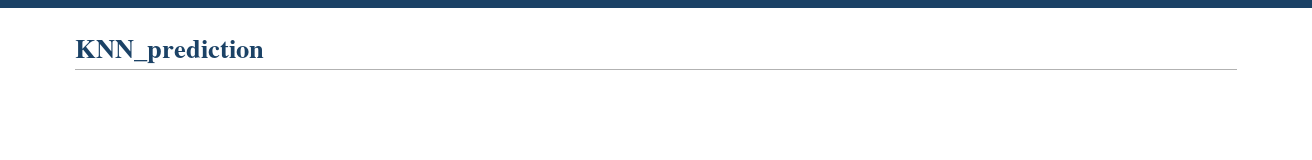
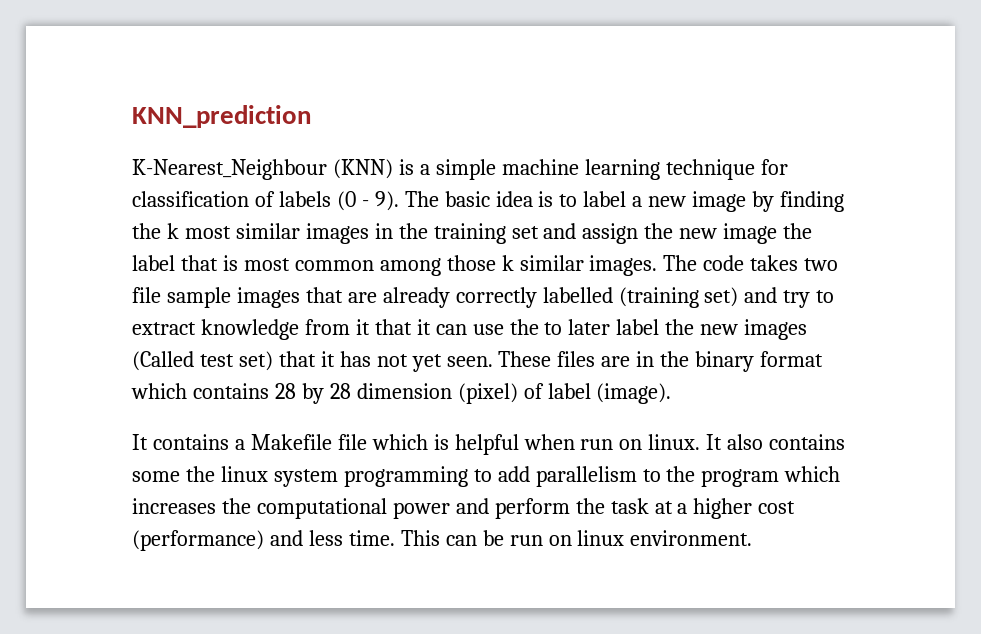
(264, 52) none -> [132,159,788,180] [132,191,845,212] [132,223,813,244] [132,255,839,276] [132,287,835,308] [132,319,808,340] [132,351,824,372] [131,383,672,404] [132,434,846,455] [132,466,841,487] [132,498,796,519] [132,530,753,551] // K-Nearest_Neighbour (KNN) is a simple machine learning technique for classification of labels (0 - 9). The basic idea is to label a new image by finding the k most similar images in the training set and assign the new image the label that is most common among those k similar images. The code takes two file sample images that are already correctly labelled (training set) and try to extract knowledge from it that it can use the to later label the new images (Called test set) that it has not yet seen. These files are in the binary format which contains 28 by 28 dimension (pixel) of label (image). // It contains a Makefile file which is helpful when run on linux. It also contains some the linux system programming to add parallelism to the program which increases the computational power and perform the task at a higher cost (performance) and less time. This can be run on linux environment.

